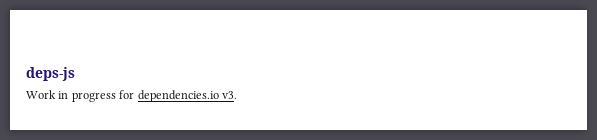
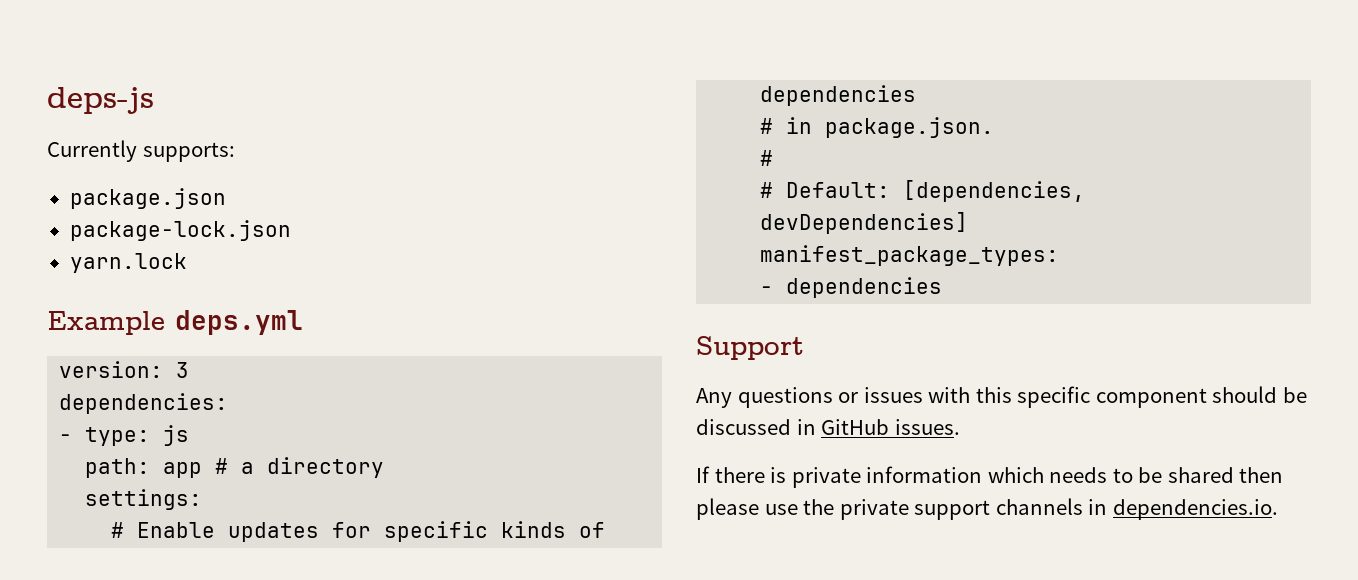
[26,90,237,102] Work in progress for dependencies.io v3. -> [47,140,235,162] [69,188,226,209] [69,220,291,241] [69,253,187,273] [47,310,303,335] [59,361,190,378] [59,393,229,414] [59,425,190,446] [85,457,385,478] [85,489,203,510] [111,521,606,542] [760,85,917,106] [760,117,995,138] [760,150,774,166] [760,180,1086,202] [760,212,969,234] [760,245,1060,266] [760,277,943,298] [696,336,804,360] [696,386,1307,408] [696,419,960,435] [696,466,1284,488] [696,498,1278,520] Currently supports: // package.json // package-lock.json // yarn.lock // Example deps.yml // version: 3 // dependencies: // - type: js // path: app # a directory // settings: // # Enable updates for specific kinds of dependencies // # in package.json. // # // # Default: [dependencies, devDependencies] // manifest_package_types: // - dependencies // Support // Any questions or issues with this specific component should be discussed in GitHub issues. // If there is private information which needs to be shared then please use the private support channels in dependencies.io.

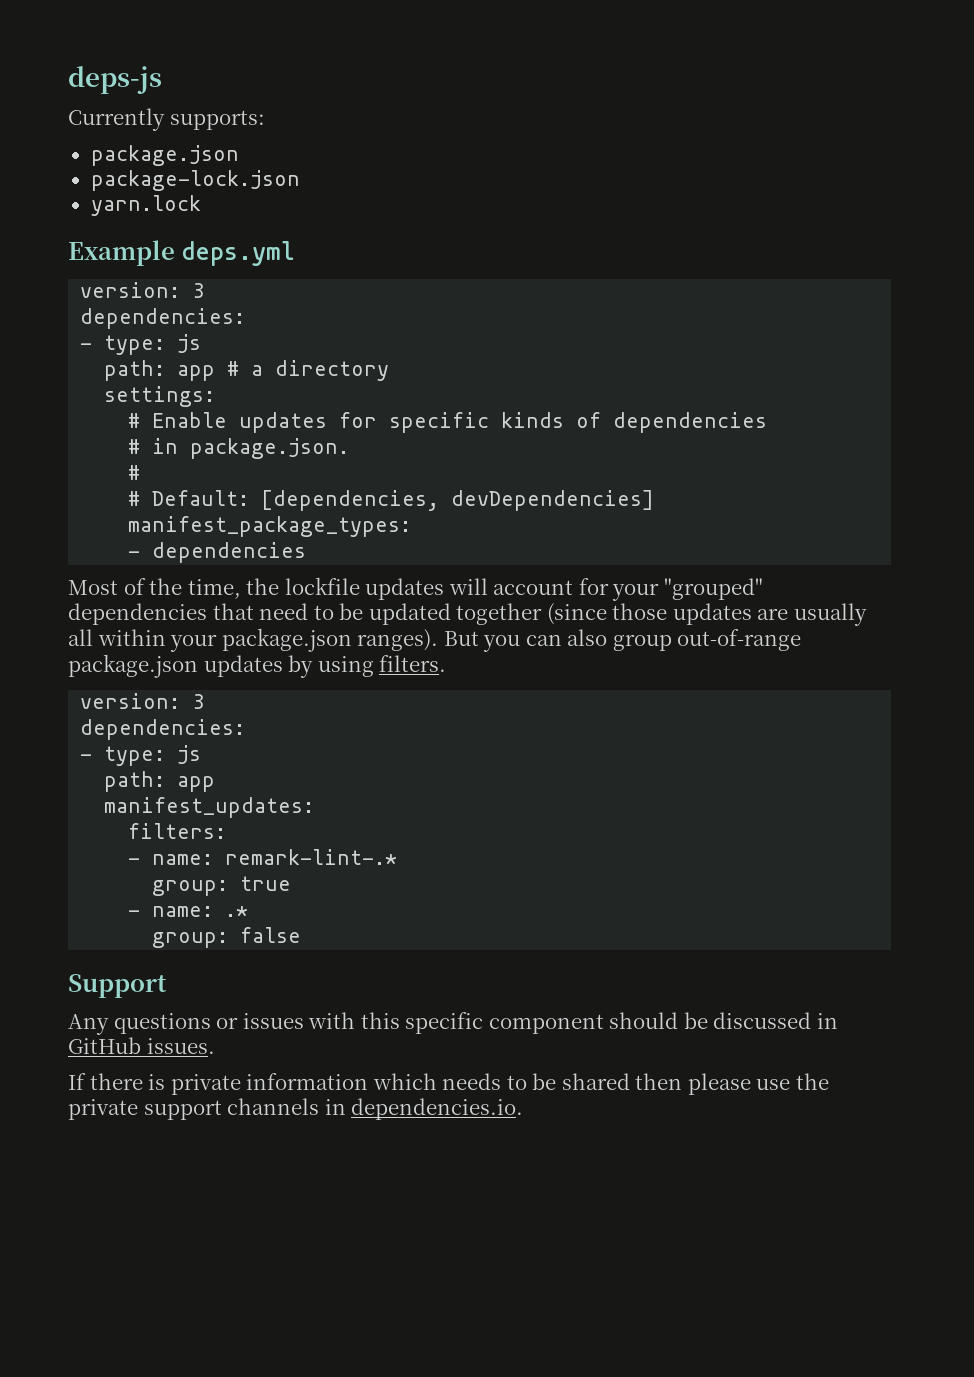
(943, 287) none -> [68,577,763,601] [68,603,867,626] [68,628,802,652] [68,654,447,678] [80,693,205,709] [80,719,246,740] [80,745,202,766] [104,771,216,792] [104,797,315,818] [128,823,227,839] [128,849,398,865] [152,876,292,896] [128,906,249,917] [152,927,302,948] // Most of the time, the lockfile updates will account for your "grouped" dependencies that need to be updated together (since those updates are usually all within your package.json ranges). But you can also group out-of-range package.json updates by using filters. // version: 3 // dependencies: // - type: js // path: app // manifest_updates: // filters: // - name: remark-lint-.* // group: true // - name: .* // group: false

